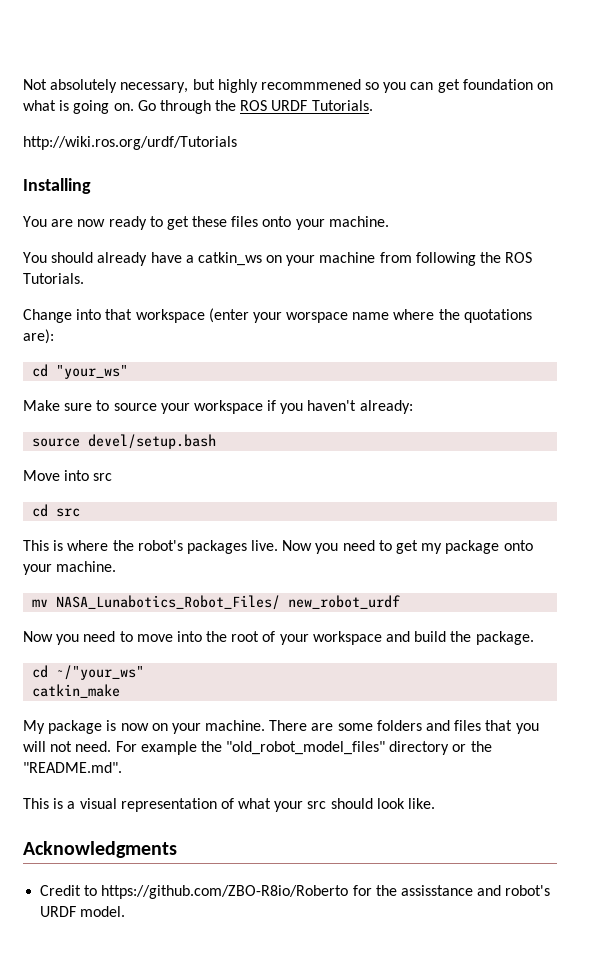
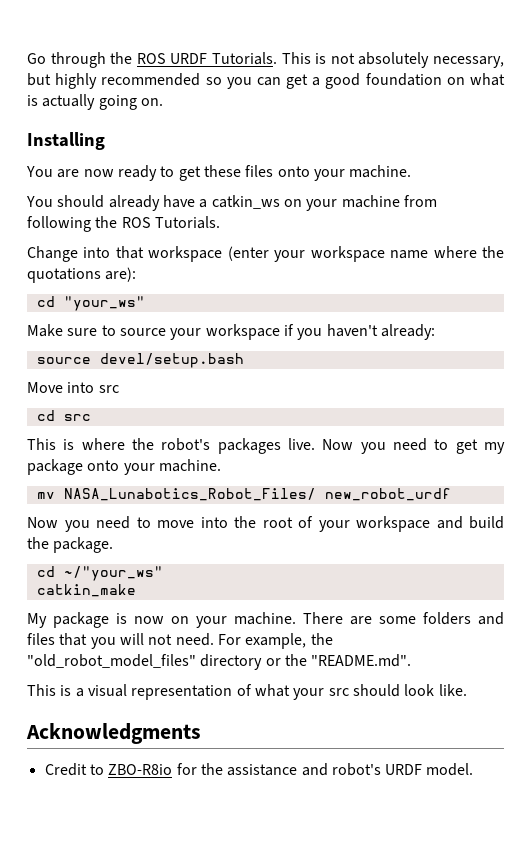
[23,79,554,93] [23,100,134,114] Not absolutely necessary, but highly recommmened so you can get foundation on what is going on. -> (27, 58) none
[23,136,237,150] // http://wiki.ros.org/urdf/Tutorials -> [281,52,505,68] [27,73,506,89] [27,94,163,110] This is not absolutely necessary, but highly recommended so you can get a good foundation on what is actually going on.
[286,312,349,323] worspace -> [310,246,385,262] workspace
[140,741,197,755] example -> [245,633,307,649] example,
[101,885,349,899] https://github.com/ZBO-R8io/Roberto -> [108,764,173,775] ZBO-R8io
[400,885,473,896] assisstance -> [227,764,298,776] assistance

